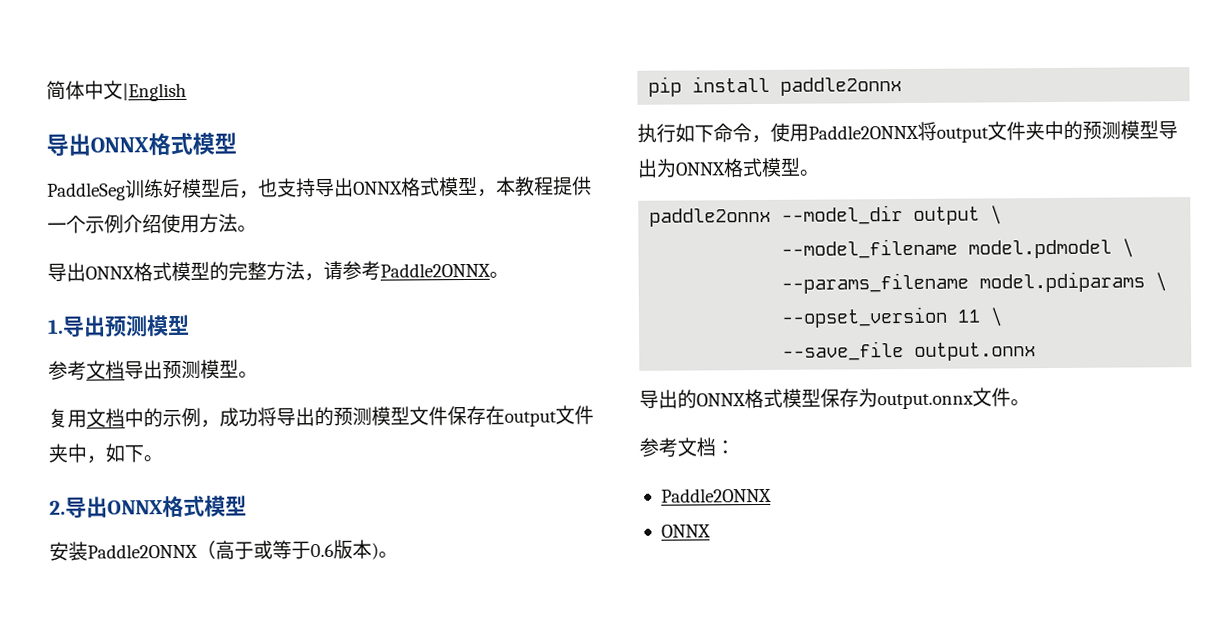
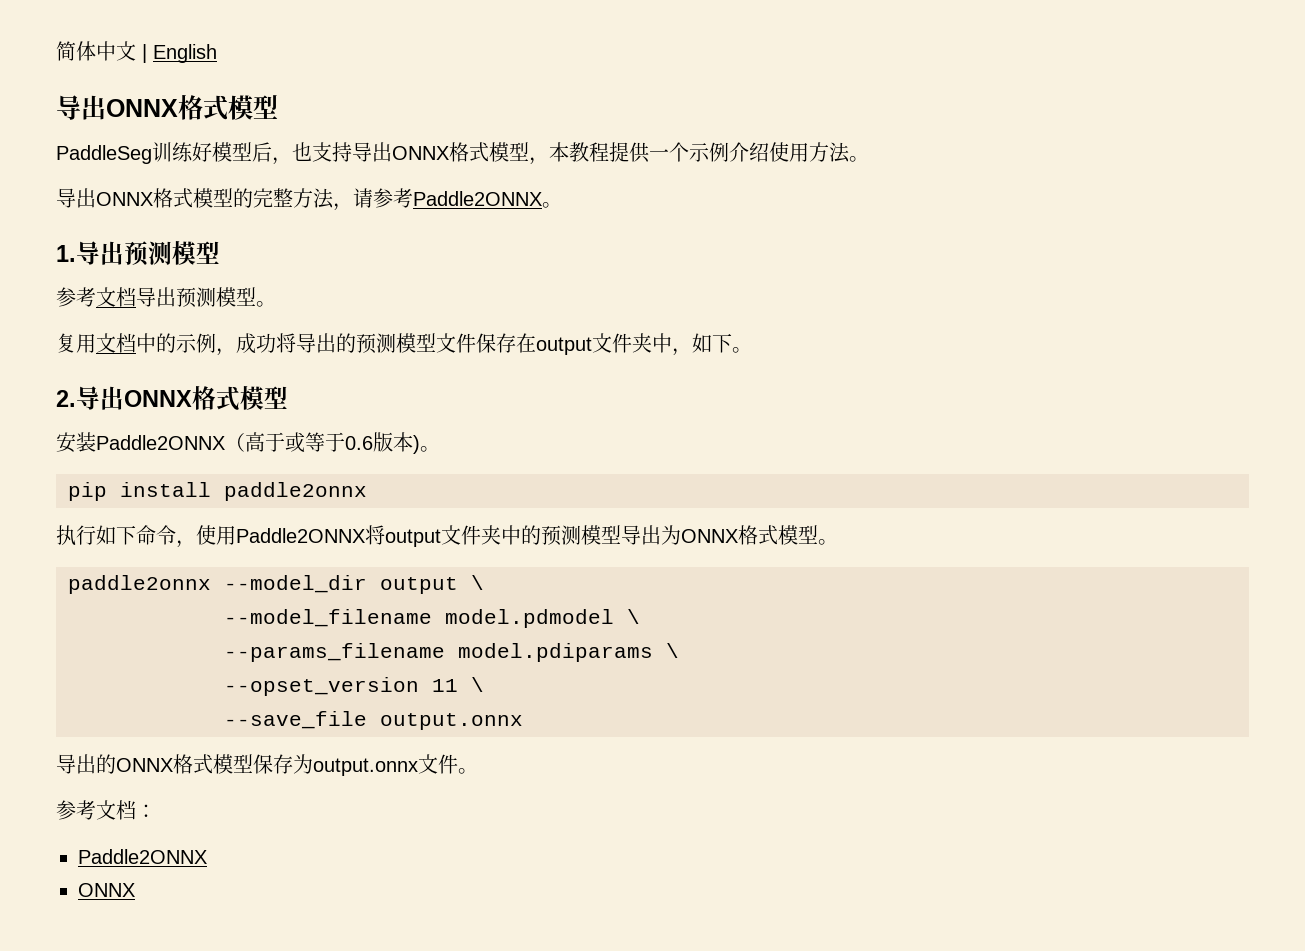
[122,82,187,102] |English -> [142,44,217,63] | English

